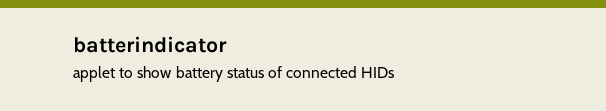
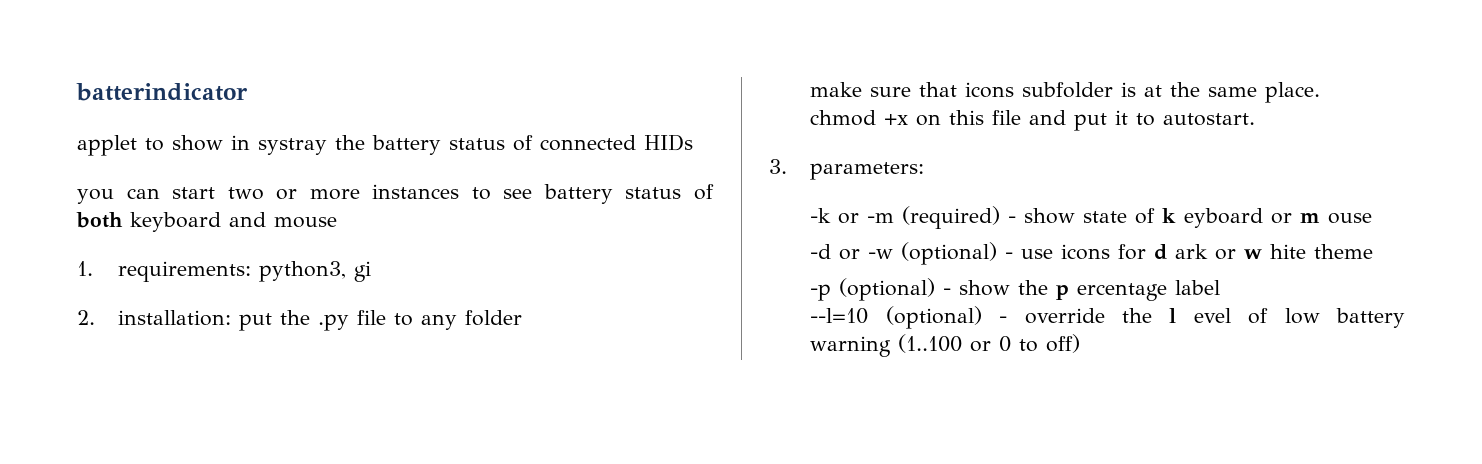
(173, 72) none -> [231,135,365,155] in systray the
(395, 72) none -> [77,184,714,204] [76,212,337,232] [77,261,372,282] [77,310,523,331] [810,82,1321,103] [810,110,1256,131] [769,159,925,180] [810,206,1373,229] [810,242,1374,265] [810,278,1221,301] [810,306,1405,329] [810,334,1081,357] // you can start two or more instances to see battery status of both keyboard and mouse // 1. requirements: python3, gi // 2. installation: put the .py file to any folder // make sure that icons subfolder is at the same place. // chmod +x on this file and put it to autostart. // 3. parameters: // -k or -m (required) - show state of k eyboard or m ouse // -d or -w (optional) - use icons for d ark or w hite theme // -p (optional) - show the p ercentage label // --l=10 (optional) - override the l evel of low battery warning (1..100 or 0 to off)

